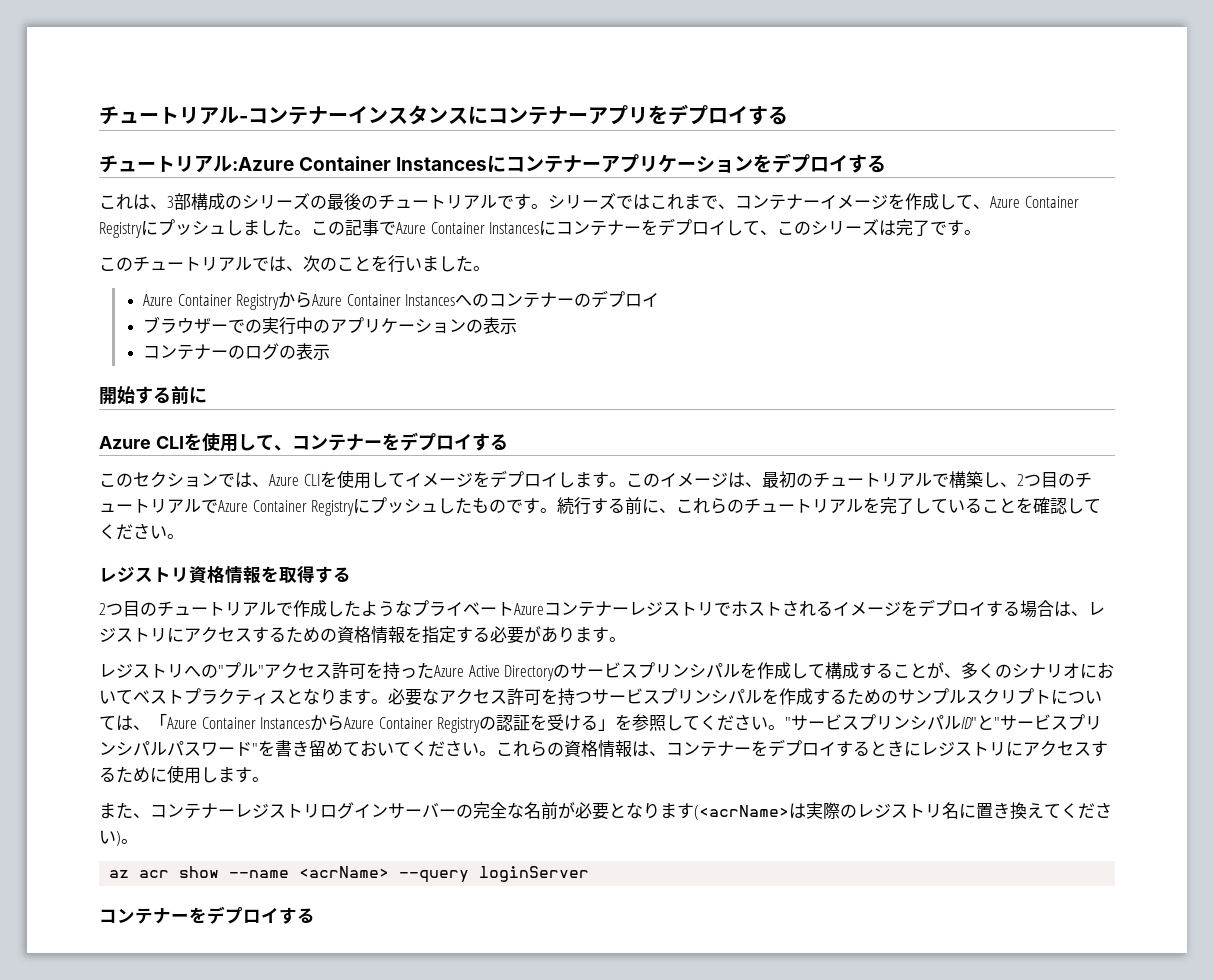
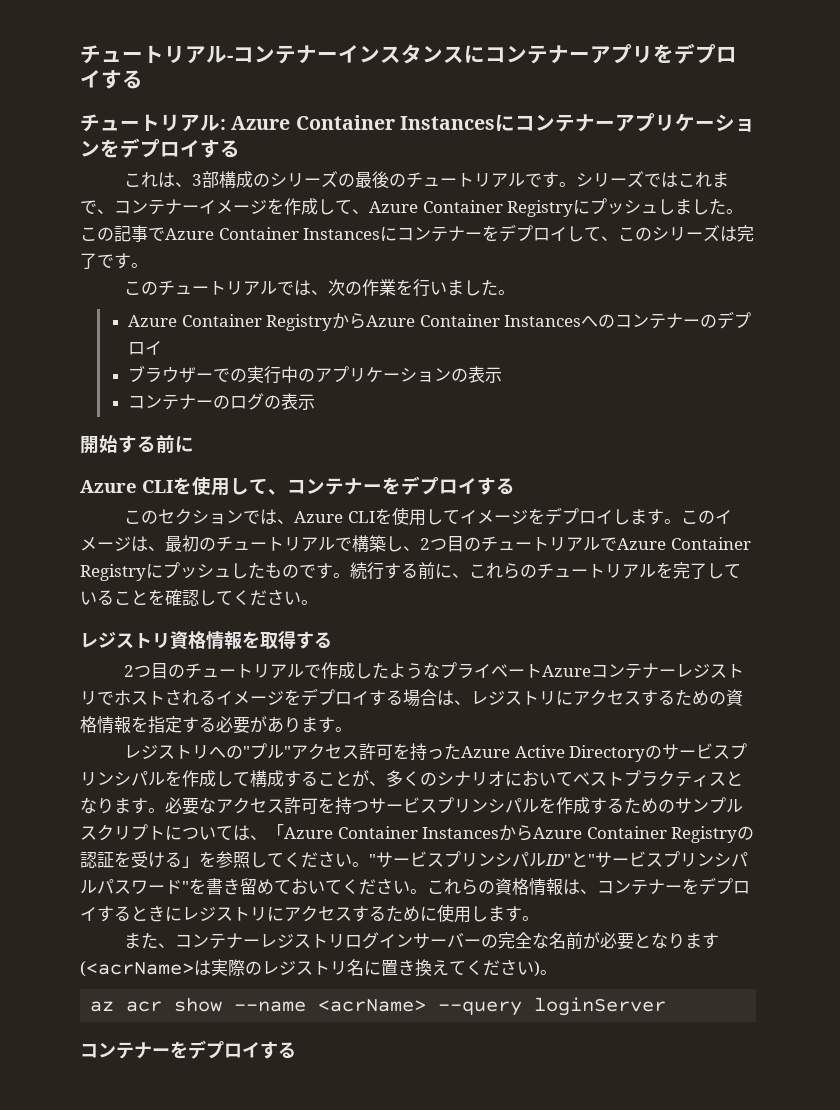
[232,157,294,171] :Azure -> [220,116,291,130] : Azure
[337,256,371,271] こと -> [362,279,397,296] 作業

